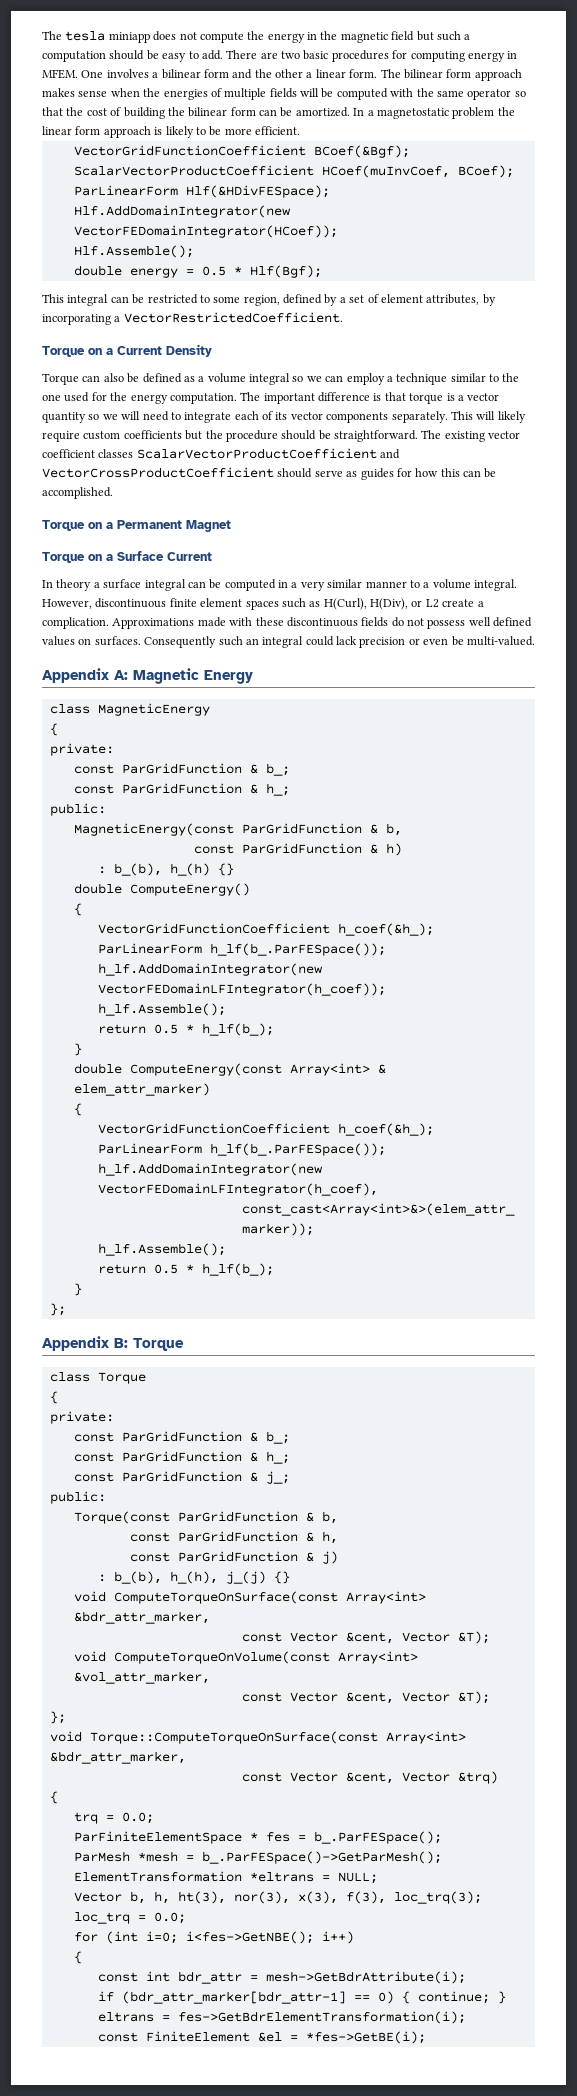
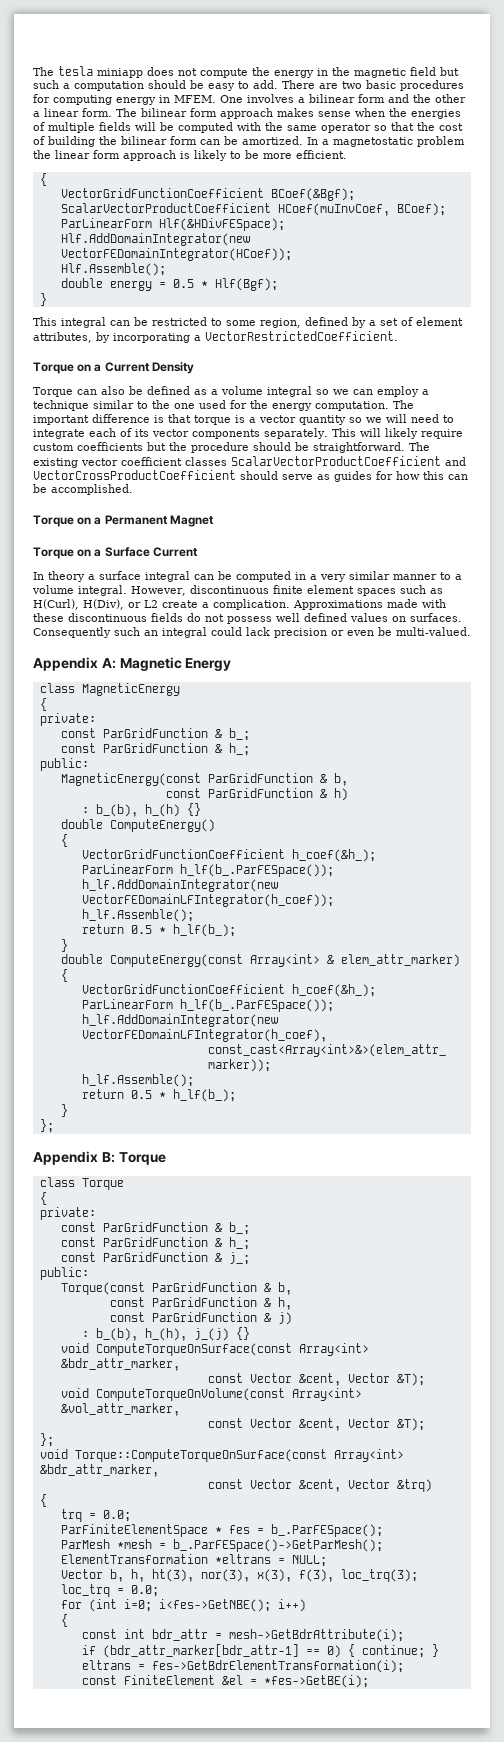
(300, 130) none -> [39,173,47,186] // {
(322, 271) none -> [39,293,47,306] // }

